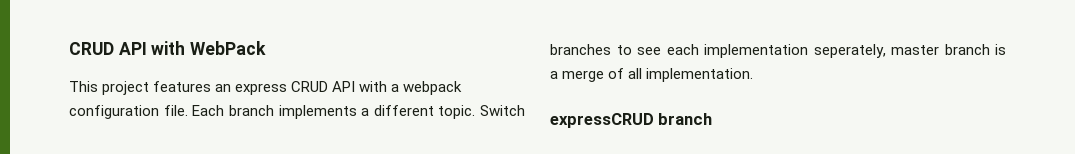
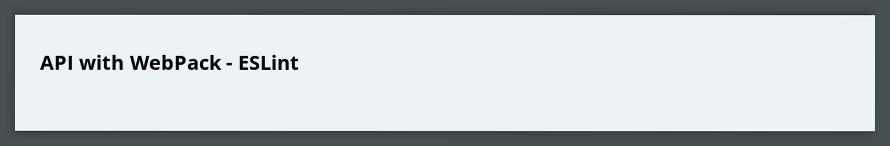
[69,42,114,55] CRUD -> (40, 62) none
[69,81,463,95] [69,105,525,119] [550,44,1006,58] [550,68,754,82] [550,113,713,128] // This project features an express CRUD API with a webpack configuration file. Each branch implements a different topic. Switch branches to see each implementation seperately, master branch is a merge of all implementation. // expressCRUD branch -> [226,54,300,70] - ESLint

